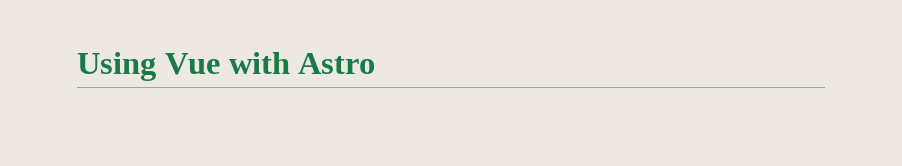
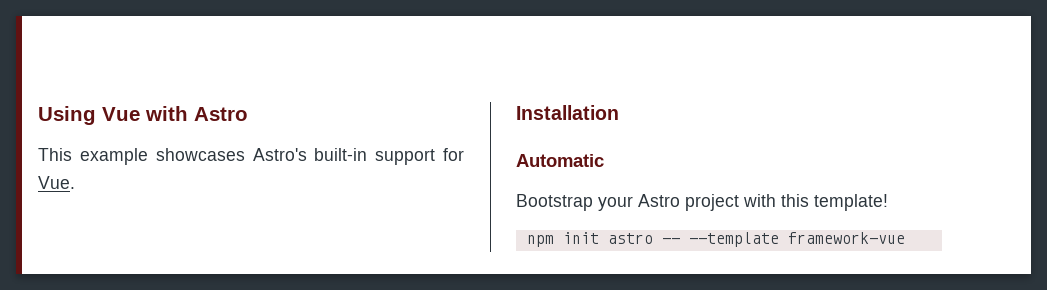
(376, 63) none -> [38,148,464,165] [38,176,75,189] [516,105,619,120] [516,154,604,167] [516,194,888,211] [526,232,905,247] // This example showcases Astro's built-in support for Vue. // Installation // Automatic // Bootstrap your Astro project with this template! // npm init astro -- --template framework-vue

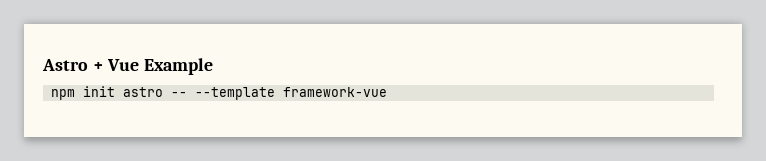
[38,106,248,125] [38,148,464,165] [38,176,75,189] [516,105,619,120] [516,154,604,167] [516,194,888,211] Using Vue with Astro // This example showcases Astro's built-in support for Vue. // Installation // Automatic // Bootstrap your Astro project with this template! -> [42,58,214,75] Astro + Vue Example

